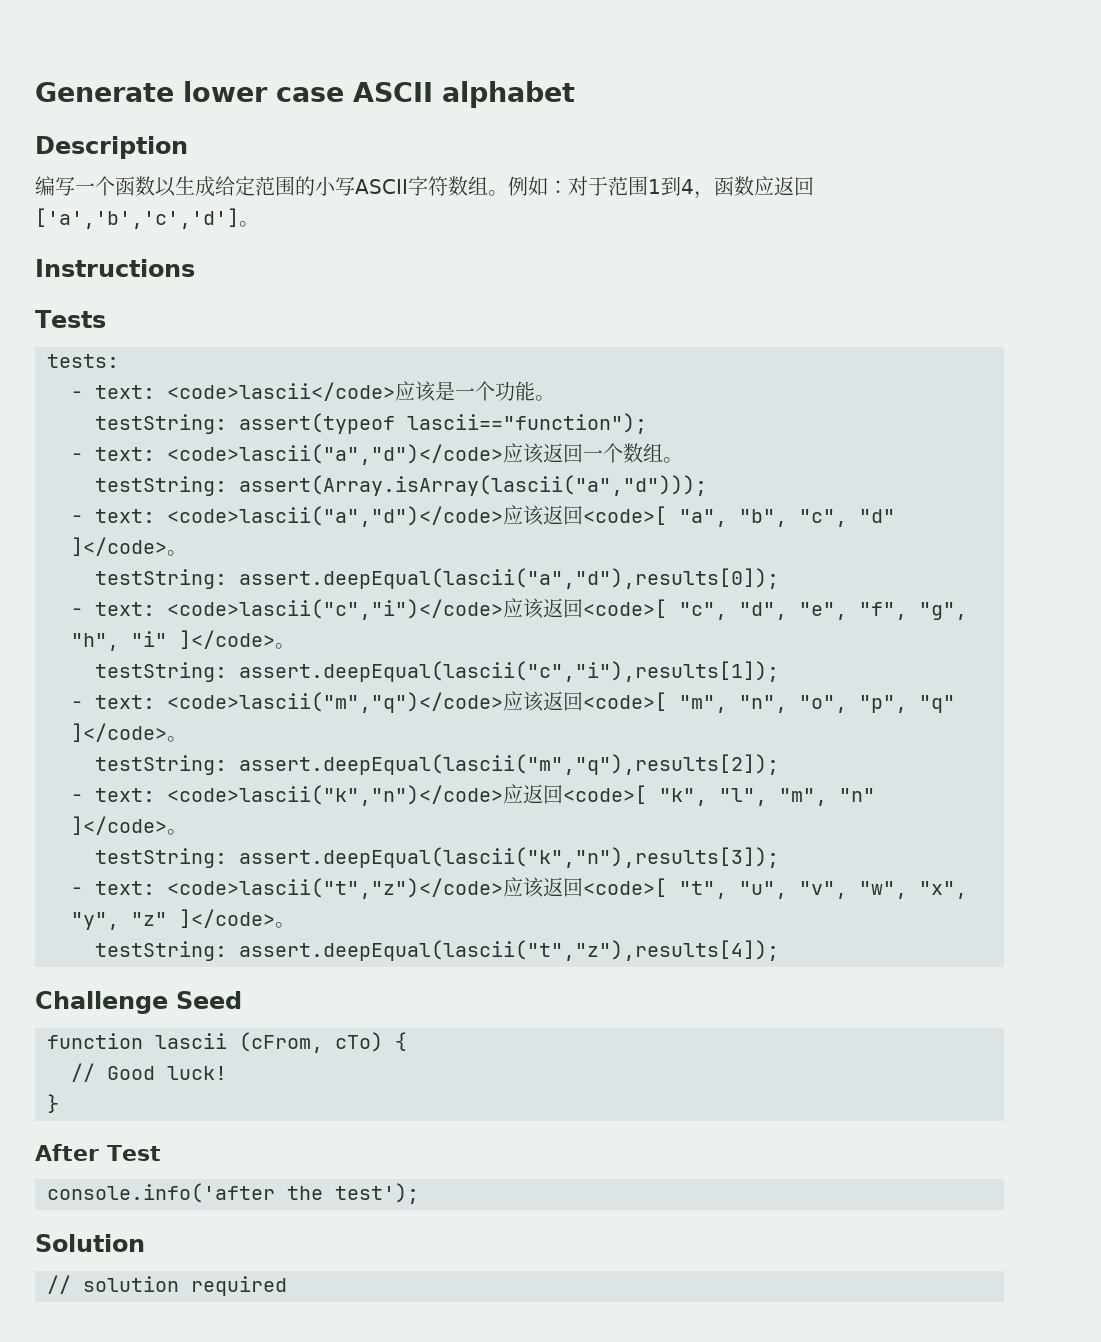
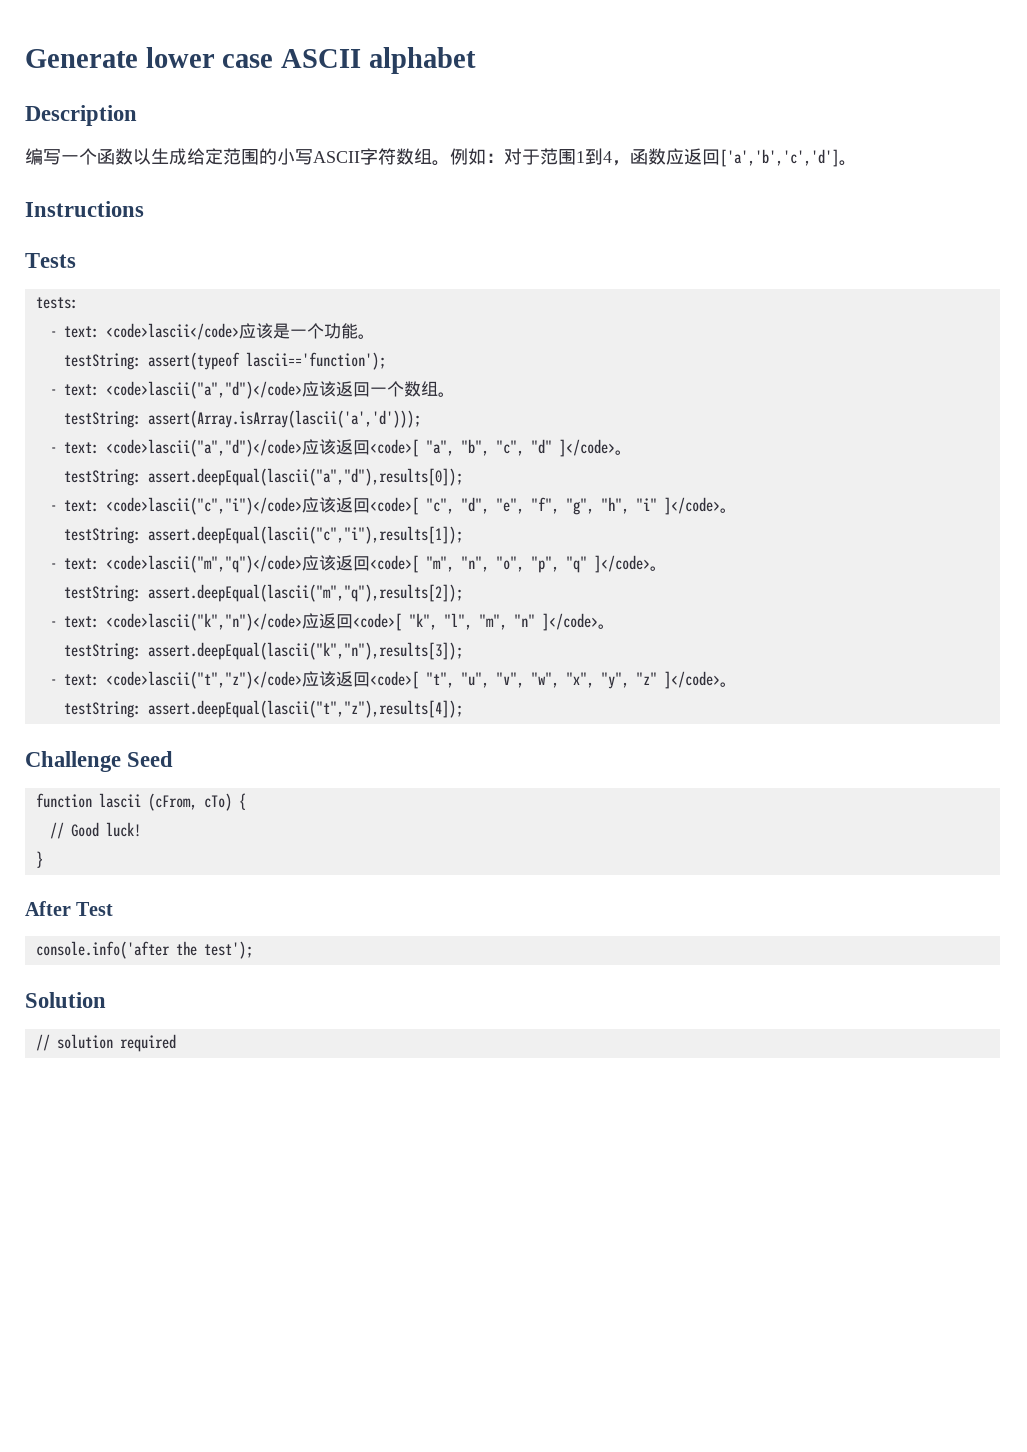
[407,413,647,434] lascii=="function"); -> [245,352,386,370] lascii=='function');
[239,475,707,496] assert(Array.isArray(lascii("a","d"))); -> [147,410,421,428] assert(Array.isArray(lascii('a','d')));

